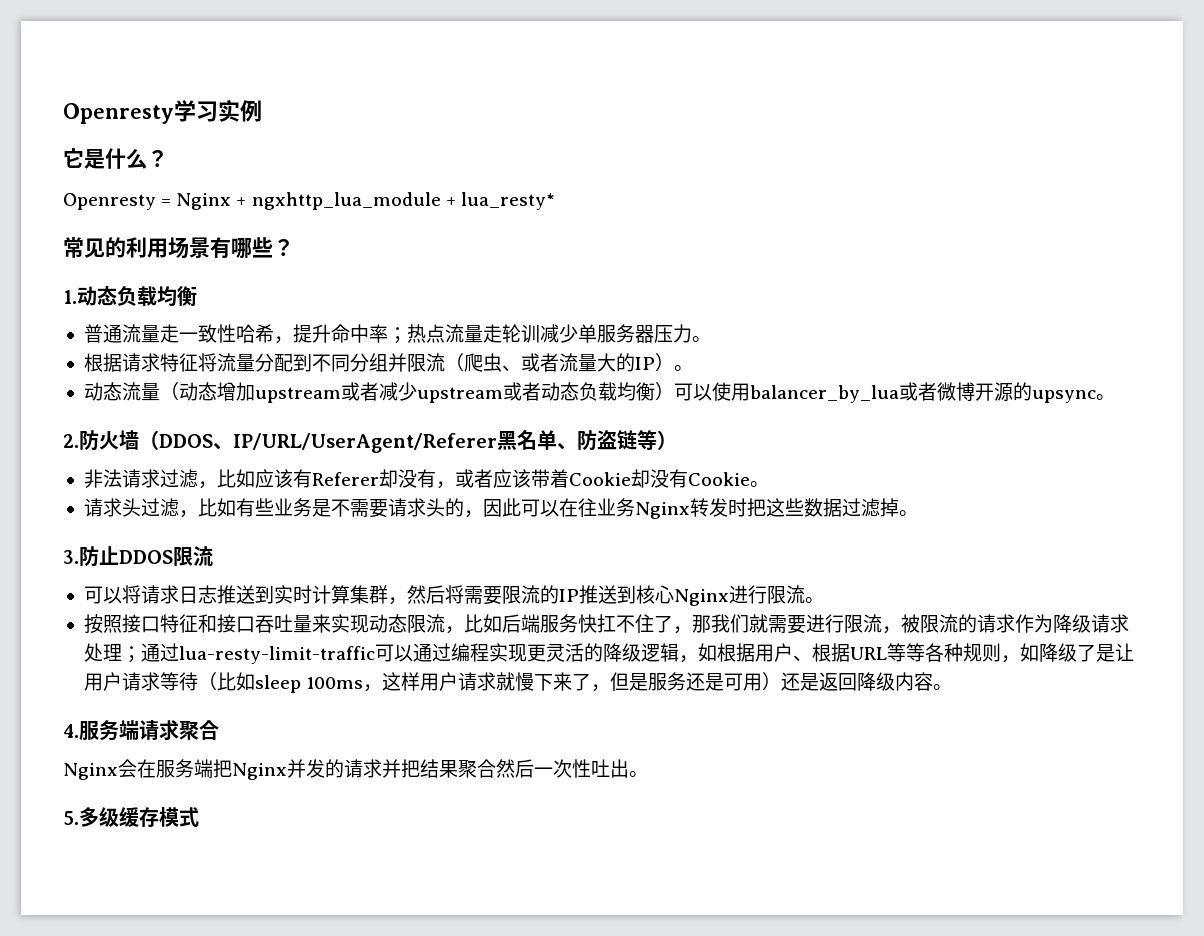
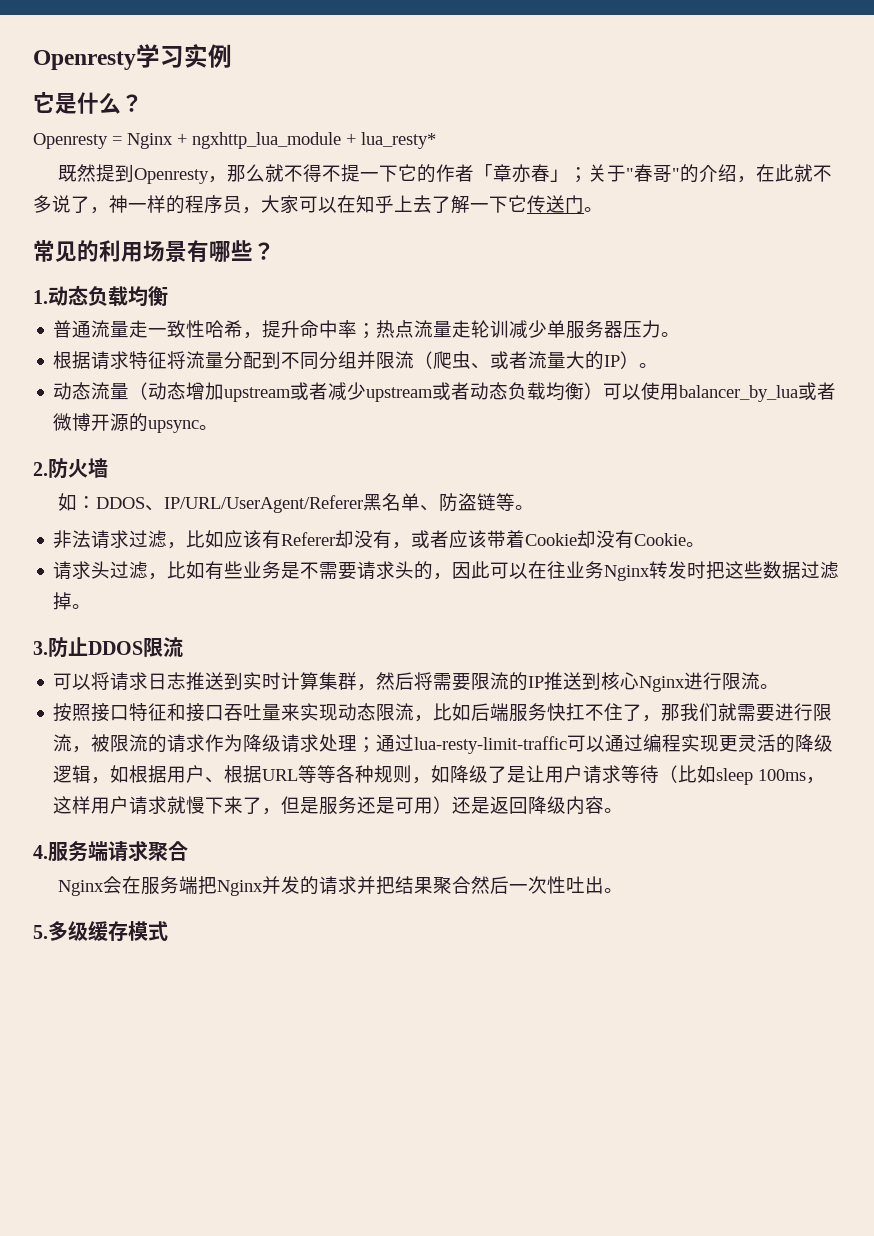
(555, 201) none -> [57,164,832,184] [33,195,603,214] // 既然提到Openresty，那么就不得不提一下它的作者「章亦春」；关于"春哥"的介绍，在此就不多说了，神一样的程序员，大家可以在知乎上去了解一下它传送门。
[139,430,159,450] （ -> [57,493,96,511] // 如：
[656,430,677,450] ） -> [514,505,534,510] 。

